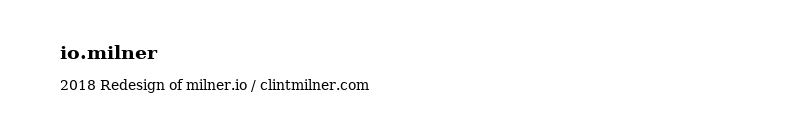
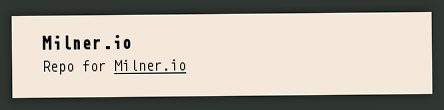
[60,45,158,59] [60,79,369,93] io.milner // 2018 Redesign of milner.io / clintmilner.com -> [41,34,132,50] [42,59,187,75] Milner.io // Repo for Milner.io

